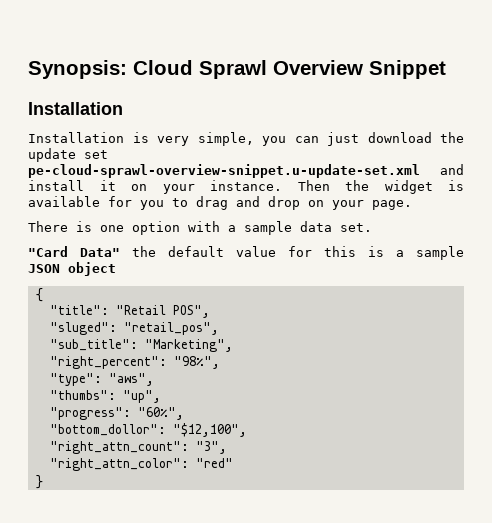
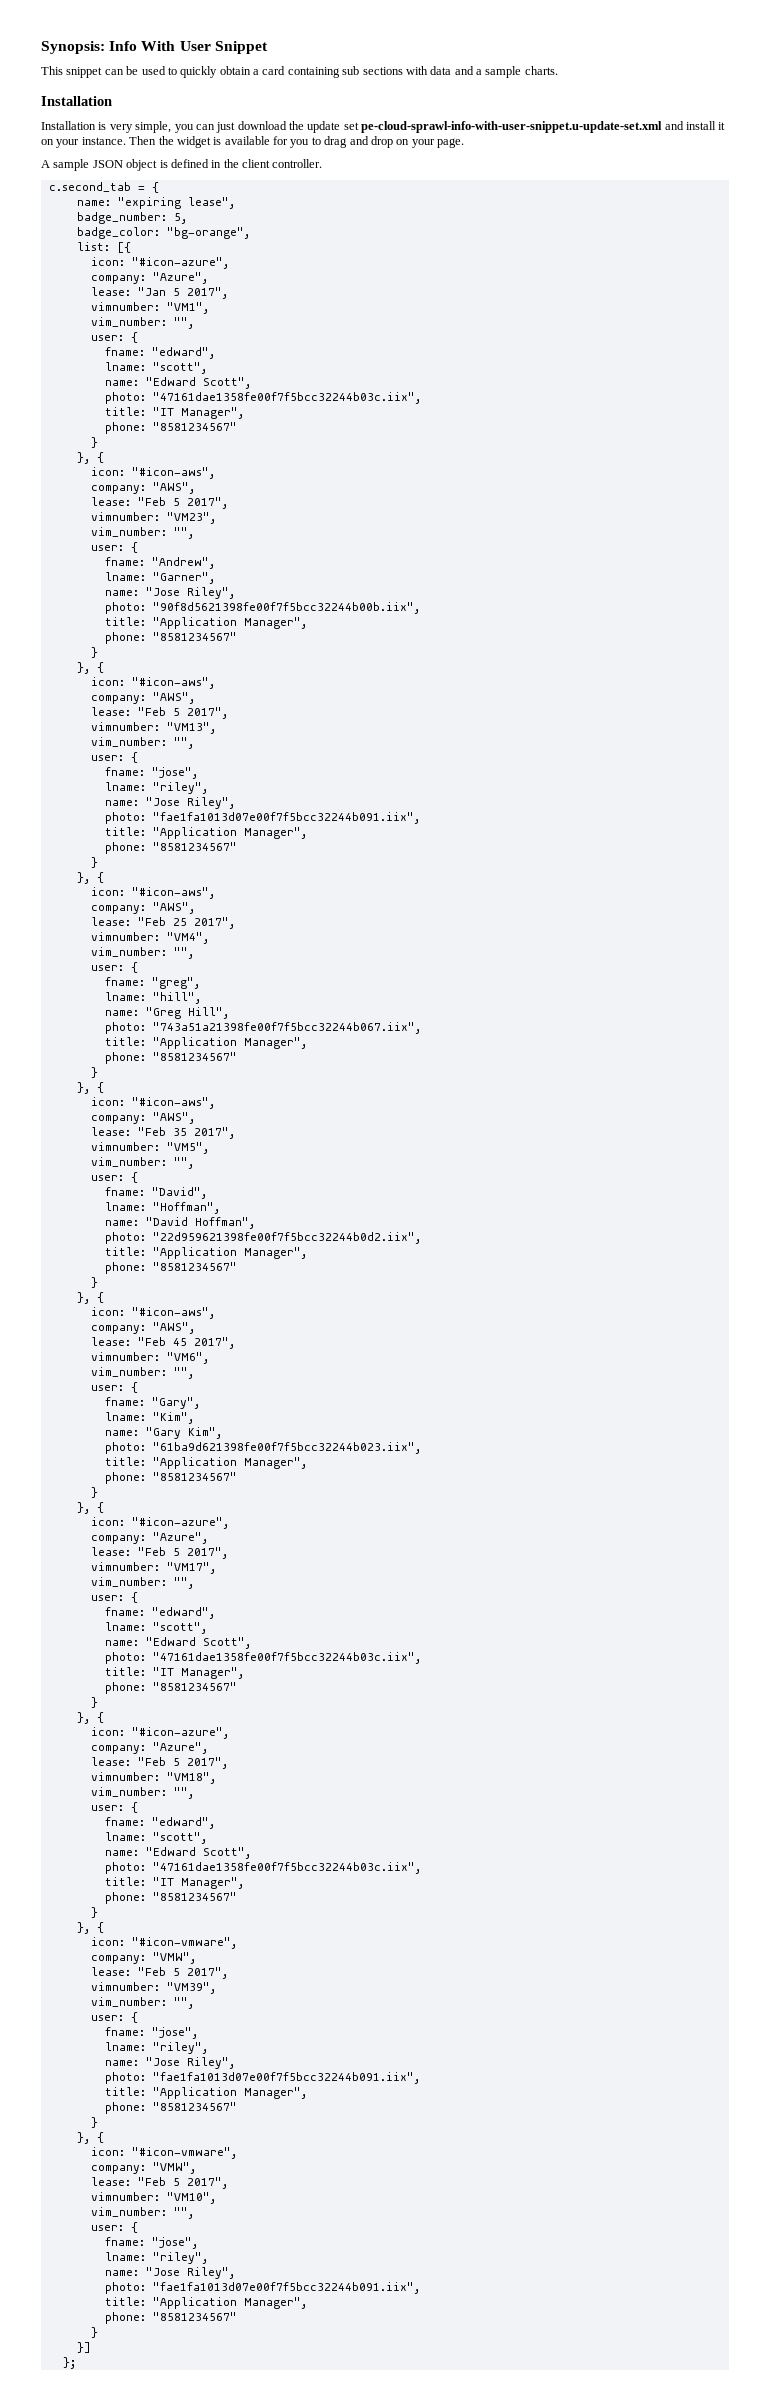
[133,60,446,79] Cloud Sprawl Overview Snippet -> [109,41,268,54] [41,66,558,78] Info With User Snippet // This snippet can be used to quickly obtain a card containing sub sections with data and a sample charts.
[28,164,420,178] pe-cloud-sprawl-overview-snippet.u-update-set.xml -> [361,121,663,133] pe-cloud-sprawl-info-with-user-snippet.u-update-set.xml
[28,221,372,235] [28,246,464,260] [28,262,116,276] [35,288,43,302] [49,305,210,318] [49,322,219,335] [49,339,233,352] [49,356,220,369] [49,373,154,386] [49,390,161,403] [49,407,184,420] [49,423,247,437] [49,441,227,454] [49,458,233,471] [35,475,43,489] There is one option with a sample data set. // "Card Data" the default value for this is a sample JSON object // { // "title": "Retail POS", // "sluged": "retail_pos", // "sub_title": "Marketing", // "right_percent": "98%", // "type": "aws", // "thumbs": "up", // "progress": "60%", // "bottom_dollor": "$12,100", // "right_attn_count": "3", // "right_attn_color": "red" // } -> [41,159,323,171] [48,182,159,193] [76,197,235,209] [76,212,187,224] [76,227,250,239] [76,242,131,253] [90,257,229,269] [90,272,208,284] [90,287,228,299] [90,302,209,314] [90,317,194,329] [90,332,138,343] [104,347,215,359] [104,362,207,374] [104,377,251,389] [104,392,421,404] [104,407,244,419] [104,422,237,434] [90,437,98,448] [76,452,104,464] [90,467,215,479] [90,482,195,494] [90,497,228,509] [90,512,216,524] [90,527,194,539] [90,542,138,553] [104,557,215,569] [104,572,215,584] [104,587,235,599] [104,602,420,614] [104,617,307,629] [104,632,237,644] [90,647,98,658] [76,662,104,674] [90,677,215,689] [90,692,195,704] [90,707,228,719] [90,722,216,734] [90,737,194,749] [90,752,138,763] [104,767,198,779] [104,782,208,794] [104,797,235,809] [104,812,420,824] [104,827,307,839] [104,842,237,854] [90,857,98,868] [76,872,104,884] [90,887,215,899] [90,902,195,914] [90,917,235,929] [90,932,209,944] [90,947,194,959] [90,962,138,973] [104,977,200,989] [104,992,201,1004] [104,1007,229,1019] [104,1022,421,1034] [104,1037,307,1049] [104,1052,237,1064] [90,1067,98,1078] [76,1082,104,1094] [90,1097,215,1109] [90,1112,195,1124] [90,1127,235,1139] [90,1142,209,1154] [90,1157,194,1169] [90,1172,138,1183] [104,1187,207,1199] [104,1202,220,1214] [104,1217,255,1229] [104,1232,421,1244] [104,1247,307,1259] [104,1262,237,1274] [90,1277,98,1288] [76,1292,104,1304] [90,1307,215,1319] [90,1322,195,1334] [90,1337,235,1349] [90,1352,209,1364] [90,1367,194,1379] [90,1382,138,1393] [104,1397,200,1409] [104,1412,194,1424] [104,1427,222,1439] [104,1442,421,1454] [104,1457,307,1469] [104,1472,237,1484] [90,1487,98,1498] [76,1502,104,1514] [90,1517,229,1529] [90,1532,208,1544] [90,1547,228,1559] [90,1562,216,1574] [90,1577,194,1589] [90,1592,138,1603] [104,1607,215,1619] [104,1622,207,1634] [104,1637,251,1649] [104,1652,421,1664] [104,1667,244,1679] [104,1682,237,1694] [90,1697,98,1708] [76,1712,104,1724] [90,1727,229,1739] [90,1742,208,1754] [90,1757,228,1769] [90,1772,216,1784] [90,1787,194,1799] [90,1802,138,1813] [104,1817,215,1829] [104,1832,207,1844] [104,1847,251,1859] [104,1862,421,1874] [104,1877,244,1889] [104,1892,237,1904] [90,1907,98,1918] [76,1922,104,1934] [90,1937,237,1949] [90,1952,196,1964] [90,1967,228,1979] [90,1982,216,1994] [90,1997,194,2009] [90,2012,138,2023] [104,2027,198,2039] [104,2042,208,2054] [104,2057,235,2069] [104,2072,420,2084] [104,2087,307,2099] [104,2102,237,2114] [90,2117,98,2128] [76,2132,104,2144] [90,2147,237,2159] [90,2162,196,2174] [90,2177,228,2189] [90,2192,216,2204] [90,2207,194,2219] [90,2222,138,2233] [104,2237,198,2249] [104,2252,208,2264] [104,2267,235,2279] [104,2282,420,2294] [104,2297,307,2309] [104,2312,237,2324] [90,2327,98,2338] [76,2342,91,2353] [62,2357,76,2369] A sample JSON object is defined in the client controller. // c.second_tab = { // name: "expiring lease", // badge_number: 5, // badge_color: "bg-orange", // list: [{ // icon: "#icon-azure", // company: "Azure", // lease: "Jan 5 2017", // vimnumber: "VM1", // vim_number: "", // user: { // fname: "edward", // lname: "scott", // name: "Edward Scott", // photo: "47161dae1358fe00f7f5bcc32244b03c.iix", // title: "IT Manager", // phone: "8581234567" // } // }, { // icon: "#icon-aws", // company: "AWS", // lease: "Feb 5 2017", // vimnumber: "VM23", // vim_number: "", // user: { // fname: "Andrew", // lname: "Garner", // name: "Jose Riley", // photo: "90f8d5621398fe00f7f5bcc32244b00b.iix", // title: "Application Manager", // phone: "8581234567" // } // }, { // icon: "#icon-aws", // company: "AWS", // lease: "Feb 5 2017", // vimnumber: "VM13", // vim_number: "", // user: { // fname: "jose", // lname: "riley", // name: "Jose Riley", // photo: "fae1fa1013d07e00f7f5bcc32244b091.iix", // title: "Application Manager", // phone: "8581234567" // } // }, { // icon: "#icon-aws", // company: "AWS", // lease: "Feb 25 2017", // vimnumber: "VM4", // vim_number: "", // user: { // fname: "greg", // lname: "hill", // name: "Greg Hill", // photo: "743a51a21398fe00f7f5bcc32244b067.iix", // title: "Application Manager", // phone: "8581234567" // } // }, { // icon: "#icon-aws", // company: "AWS", // lease: "Feb 35 2017", // vimnumber: "VM5", // vim_number: "", // user: { // fname: "David", // lname: "Hoffman", // name: "David Hoffman", // photo: "22d959621398fe00f7f5bcc32244b0d2.iix", // title: "Application Manager", // phone: "8581234567" // } // }, { // icon: "#icon-aws", // company: "AWS", // lease: "Feb 45 2017", // vimnumber: "VM6", // vim_number: "", // user: { // fname: "Gary", // lname: "Kim", // name: "Gary Kim", // photo: "61ba9d621398fe00f7f5bcc32244b023.iix", // title: "Application Manager", // phone: "8581234567" // } // }, { // icon: "#icon-azure", // company: "Azure", // lease: "Feb 5 2017", // vimnumber: "VM17", // vim_number: "", // user: { // fname: "edward", // lname: "scott", // name: "Edward Scott", // photo: "47161dae1358fe00f7f5bcc32244b03c.iix", // title: "IT Manager", // phone: "8581234567" // } // }, { // icon: "#icon-azure", // company: "Azure", // lease: "Feb 5 2017", // vimnumber: "VM18", // vim_number: "", // user: { // fname: "edward", // lname: "scott", // name: "Edward Scott", // photo: "47161dae1358fe00f7f5bcc32244b03c.iix", // title: "IT Manager", // phone: "8581234567" // } // }, { // icon: "#icon-vmware", // company: "VMW", // lease: "Feb 5 2017", // vimnumber: "VM39", // vim_number: "", // user: { // fname: "jose", // lname: "riley", // name: "Jose Riley", // photo: "fae1fa1013d07e00f7f5bcc32244b091.iix", // title: "Application Manager", // phone: "8581234567" // } // }, { // icon: "#icon-vmware", // company: "VMW", // lease: "Feb 5 2017", // vimnumber: "VM10", // vim_number: "", // user: { // fname: "jose", // lname: "riley", // name: "Jose Riley", // photo: "fae1fa1013d07e00f7f5bcc32244b091.iix", // title: "Application Manager", // phone: "8581234567" // } // }] // };

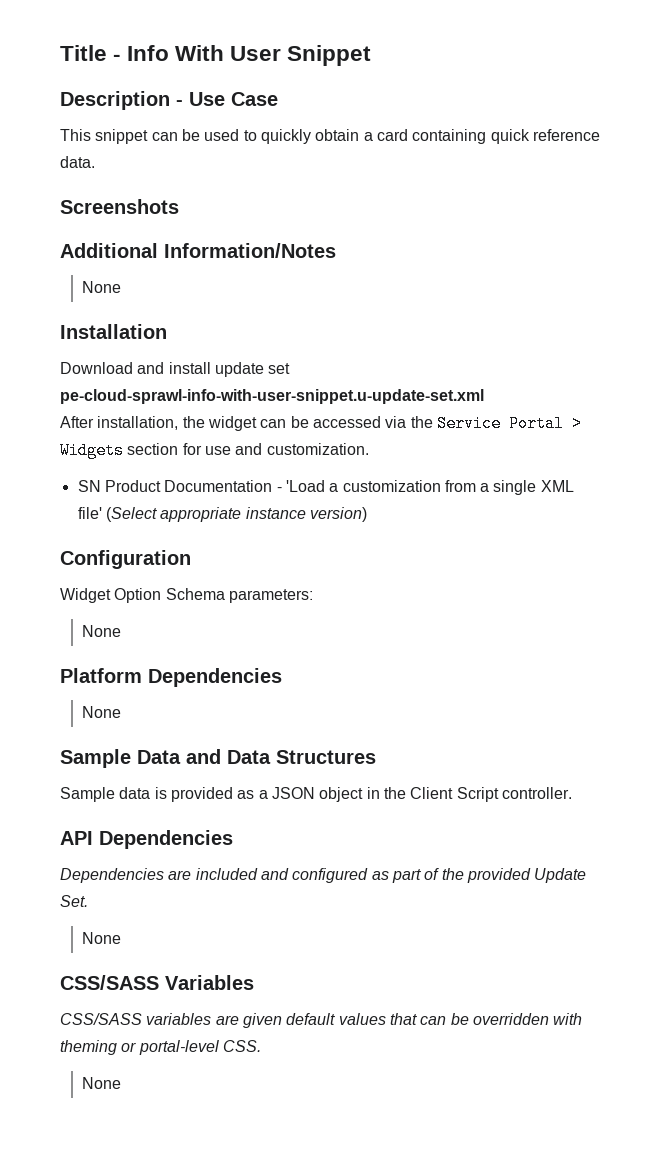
[41,41,105,54] Synopsis: -> [60,45,122,61] Title -
(268, 47) none -> [60,91,278,110] // Description - Use Case
[342,66,558,78] [41,96,112,106] [41,121,726,133] [41,136,464,148] [41,159,323,171] [48,182,159,193] [76,197,235,209] [76,212,187,224] [76,227,250,239] [76,242,131,253] [90,257,229,269] [90,272,208,284] [90,287,228,299] [90,302,209,314] [90,317,194,329] [90,332,138,343] [104,347,215,359] [104,362,207,374] [104,377,251,389] [104,392,421,404] [104,407,244,419] [104,422,237,434] [90,437,98,448] [76,452,104,464] [90,467,215,479] [90,482,195,494] [90,497,228,509] [90,512,216,524] [90,527,194,539] [90,542,138,553] [104,557,215,569] [104,572,215,584] [104,587,235,599] [104,602,420,614] [104,617,307,629] [104,632,237,644] [90,647,98,658] [76,662,104,674] [90,677,215,689] [90,692,195,704] [90,707,228,719] [90,722,216,734] [90,737,194,749] [90,752,138,763] [104,767,198,779] [104,782,208,794] [104,797,235,809] [104,812,420,824] [104,827,307,839] [104,842,237,854] [90,857,98,868] [76,872,104,884] [90,887,215,899] [90,902,195,914] [90,917,235,929] [90,932,209,944] [90,947,194,959] [90,962,138,973] [104,977,200,989] [104,992,201,1004] [104,1007,229,1019] [104,1022,421,1034] [104,1037,307,1049] [104,1052,237,1064] [90,1067,98,1078] [76,1082,104,1094] [90,1097,215,1109] [90,1112,195,1124] [90,1127,235,1139] [90,1142,209,1154] [90,1157,194,1169] [90,1172,138,1183] [104,1187,207,1199] [104,1202,220,1214] [104,1217,255,1229] [104,1232,421,1244] [104,1247,307,1259] [104,1262,237,1274] [90,1277,98,1288] [76,1292,104,1304] [90,1307,215,1319] [90,1322,195,1334] [90,1337,235,1349] [90,1352,209,1364] [90,1367,194,1379] [90,1382,138,1393] [104,1397,200,1409] [104,1412,194,1424] [104,1427,222,1439] [104,1442,421,1454] [104,1457,307,1469] [104,1472,237,1484] [90,1487,98,1498] [76,1502,104,1514] [90,1517,229,1529] [90,1532,208,1544] [90,1547,228,1559] [90,1562,216,1574] [90,1577,194,1589] [90,1592,138,1603] [104,1607,215,1619] [104,1622,207,1634] [104,1637,251,1649] [104,1652,421,1664] [104,1667,244,1679] [104,1682,237,1694] [90,1697,98,1708] [76,1712,104,1724] [90,1727,229,1739] [90,1742,208,1754] [90,1757,228,1769] [90,1772,216,1784] [90,1787,194,1799] [90,1802,138,1813] [104,1817,215,1829] [104,1832,207,1844] [104,1847,251,1859] [104,1862,421,1874] [104,1877,244,1889] [104,1892,237,1904] [90,1907,98,1918] [76,1922,104,1934] [90,1937,237,1949] [90,1952,196,1964] [90,1967,228,1979] [90,1982,216,1994] [90,1997,194,2009] [90,2012,138,2023] [104,2027,198,2039] [104,2042,208,2054] [104,2057,235,2069] [104,2072,420,2084] [104,2087,307,2099] [104,2102,237,2114] [90,2117,98,2128] [76,2132,104,2144] [90,2147,237,2159] [90,2162,196,2174] [90,2177,228,2189] [90,2192,216,2204] [90,2207,194,2219] [90,2222,138,2233] [104,2237,198,2249] [104,2252,208,2264] [104,2267,235,2279] [104,2282,420,2294] [104,2297,307,2309] [104,2312,237,2324] [90,2327,98,2338] [76,2342,91,2353] [62,2357,76,2369] sub sections with data and a sample charts. // Installation // Installation is very simple, you can just download the update set pe-cloud-sprawl-info-with-user-snippet.u-update-set.xml and install it on your instance. Then the widget is available for you to drag and drop on your page. // A sample JSON object is defined in the client controller. // c.second_tab = { // name: "expiring lease", // badge_number: 5, // badge_color: "bg-orange", // list: [{ // icon: "#icon-azure", // company: "Azure", // lease: "Jan 5 2017", // vimnumber: "VM1", // vim_number: "", // user: { // fname: "edward", // lname: "scott", // name: "Edward Scott", // photo: "47161dae1358fe00f7f5bcc32244b03c.iix", // title: "IT Manager", // phone: "8581234567" // } // }, { // icon: "#icon-aws", // company: "AWS", // lease: "Feb 5 2017", // vimnumber: "VM23", // vim_number: "", // user: { // fname: "Andrew", // lname: "Garner", // name: "Jose Riley", // photo: "90f8d5621398fe00f7f5bcc32244b00b.iix", // title: "Application Manager", // phone: "8581234567" // } // }, { // icon: "#icon-aws", // company: "AWS", // lease: "Feb 5 2017", // vimnumber: "VM13", // vim_number: "", // user: { // fname: "jose", // lname: "riley", // name: "Jose Riley", // photo: "fae1fa1013d07e00f7f5bcc32244b091.iix", // title: "Application Manager", // phone: "8581234567" // } // }, { // icon: "#icon-aws", // company: "AWS", // lease: "Feb 25 2017", // vimnumber: "VM4", // vim_number: "", // user: { // fname: "greg", // lname: "hill", // name: "Greg Hill", // photo: "743a51a21398fe00f7f5bcc32244b067.iix", // title: "Application Manager", // phone: "8581234567" // } // }, { // icon: "#icon-aws", // company: "AWS", // lease: "Feb 35 2017", // vimnumber: "VM5", // vim_number: "", // user: { // fname: "David", // lname: "Hoffman", // name: "David Hoffman", // photo: "22d959621398fe00f7f5bcc32244b0d2.iix", // title: "Application Manager", // phone: "8581234567" // } // }, { // icon: "#icon-aws", // company: "AWS", // lease: "Feb 45 2017", // vimnumber: "VM6", // vim_number: "", // user: { // fname: "Gary", // lname: "Kim", // name: "Gary Kim", // photo: "61ba9d621398fe00f7f5bcc32244b023.iix", // title: "Application Manager", // phone: "8581234567" // } // }, { // icon: "#icon-azure", // company: "Azure", // lease: "Feb 5 2017", // vimnumber: "VM17", // vim_number: "", // user: { // fname: "edward", // lname: "scott", // name: "Edward Scott", // photo: "47161dae1358fe00f7f5bcc32244b03c.iix", // title: "IT Manager", // phone: "8581234567" // } // }, { // icon: "#icon-azure", // company: "Azure", // lease: "Feb 5 2017", // vimnumber: "VM18", // vim_number: "", // user: { // fname: "edward", // lname: "scott", // name: "Edward Scott", // photo: "47161dae1358fe00f7f5bcc32244b03c.iix", // title: "IT Manager", // phone: "8581234567" // } // }, { // icon: "#icon-vmware", // company: "VMW", // lease: "Feb 5 2017", // vimnumber: "VM39", // vim_number: "", // user: { // fname: "jose", // lname: "riley", // name: "Jose Riley", // photo: "fae1fa1013d07e00f7f5bcc32244b091.iix", // title: "Application Manager", // phone: "8581234567" // } // }, { // icon: "#icon-vmware", // company: "VMW", // lease: "Feb 5 2017", // vimnumber: "VM10", // vim_number: "", // user: { // fname: "jose", // lname: "riley", // name: "Jose Riley", // photo: "fae1fa1013d07e00f7f5bcc32244b091.iix", // title: "Application Manager", // phone: "8581234567" // } // }] // }; -> [490,129,600,144] [60,156,95,168] [60,199,179,214] [60,243,336,258] [82,281,122,293] [60,324,167,339] [60,362,291,377] [60,389,484,404] [60,415,582,432] [60,442,369,459] [77,480,574,495] [77,507,367,522] [60,550,191,569] [60,588,313,603] [82,625,122,637] [60,668,282,687] [82,706,122,718] [60,749,376,768] [60,787,572,802] [60,830,233,849] [60,868,587,883] [60,895,88,907] [82,932,122,944] [60,975,254,990] [60,1013,583,1028] [60,1040,261,1055] [82,1077,122,1089] quick reference data. // Screenshots // Additional Information/Notes // None // Installation // Download and install update set pe-cloud-sprawl-info-with-user-snippet.u-update-set.xml // After installation, the widget can be accessed via the Service Portal > Widgets section for use and customization. // SN Product Documentation - 'Load a customization from a single XML file' (Select appropriate instance version) // Configuration // Widget Option Schema parameters: // None // Platform Dependencies // None // Sample Data and Data Structures // Sample data is provided as a JSON object in the Client Script controller. // API Dependencies // Dependencies are included and configured as part of the provided Update Set. // None // CSS/SASS Variables // CSS/SASS variables are given default values that can be overridden with theming or portal-level CSS. // None

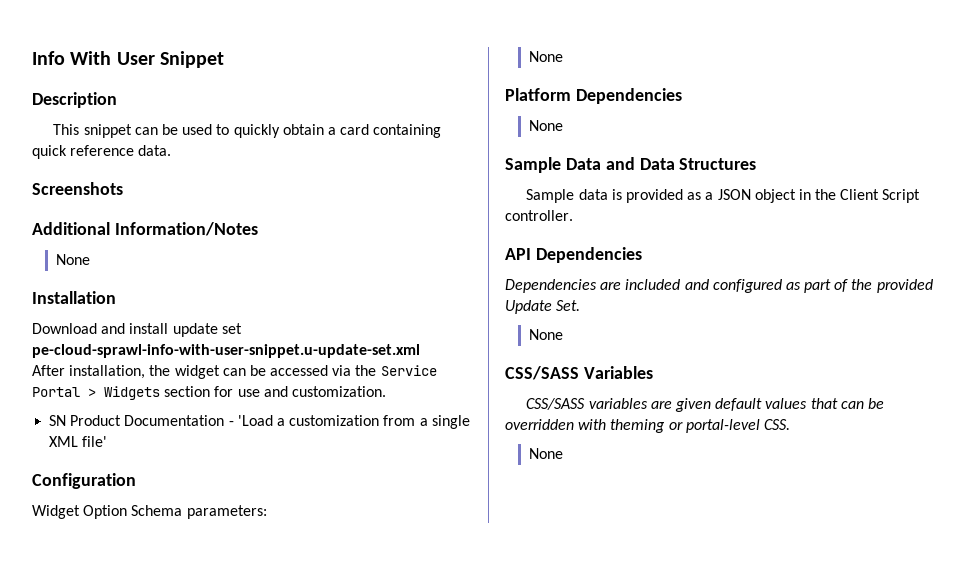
[60,45,122,61] Title - -> (32, 58) none
[176,92,278,106] - Use Case -> (117, 100) none
[105,507,367,522] (Select appropriate instance version) -> (108, 441) none

